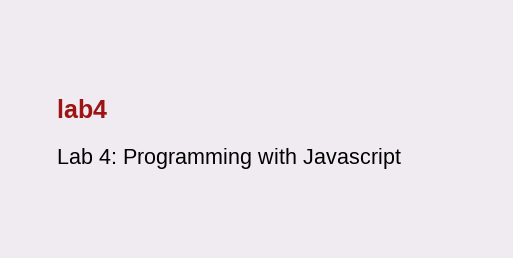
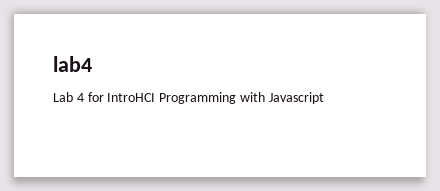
[99,149,117,164] 4: -> [76,92,156,102] 4 for IntroHCI

